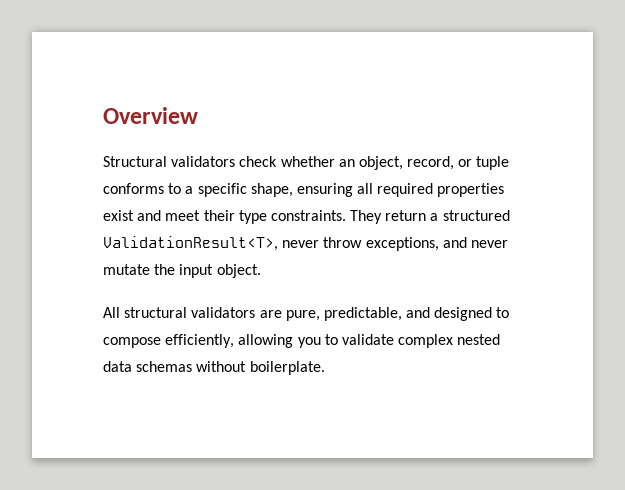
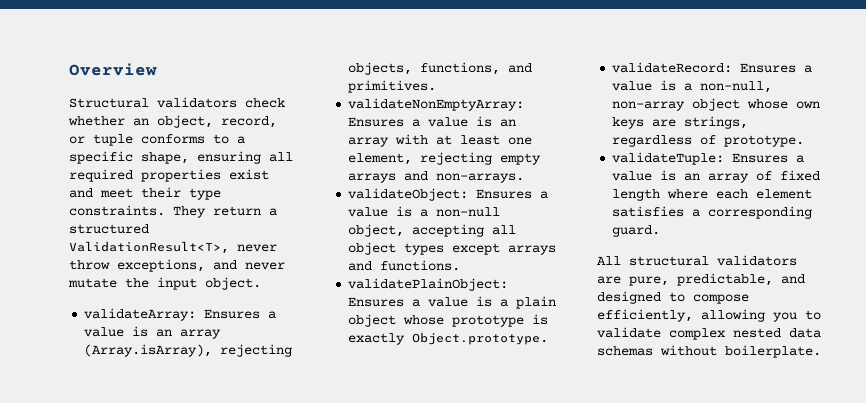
(261, 271) none -> [84,308,277,321] [84,326,222,339] [84,344,293,357] [348,62,533,75] [348,80,437,93] [348,98,525,111] [348,116,517,127] [348,134,533,147] [348,152,542,165] [348,171,525,183] [348,188,549,201] [348,206,501,217] [348,224,517,237] [348,242,557,255] [348,260,461,271] [348,278,509,291] [348,296,557,309] [348,314,549,327] [348,332,549,345] [612,62,813,73] [612,80,773,93] [612,98,821,111] [612,116,749,129] [612,135,805,147] [612,152,805,165] [612,170,821,183] [612,189,813,201] [612,206,813,219] [612,225,661,237] // validateArray: Ensures a value is an array (Array.isArray), rejecting objects, functions, and primitives. // validateNonEmptyArray: Ensures a value is an array with at least one element, rejecting empty arrays and non-arrays. // validateObject: Ensures a value is a non‑null object, accepting all object types except arrays and functions. // validatePlainObject: Ensures a value is a plain object whose prototype is exactly Object.prototype. // validateRecord: Ensures a value is a non‑null, non‑array object whose own keys are strings, regardless of prototype. // validateTuple: Ensures a value is an array of fixed length where each element satisfies a corresponding guard.

